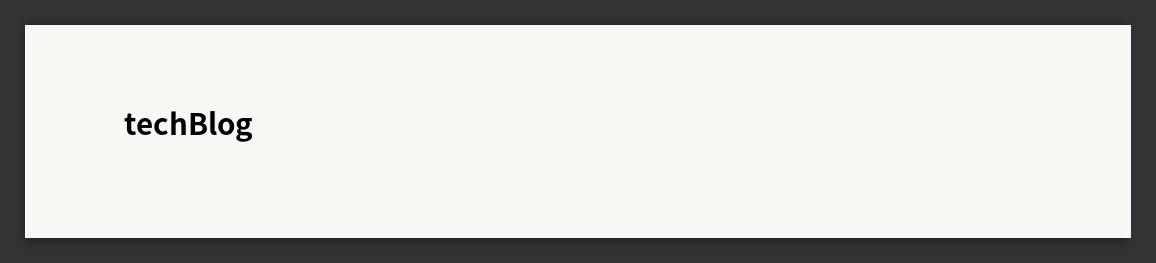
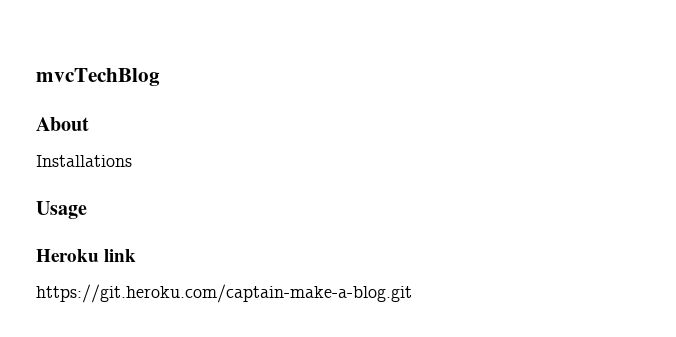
[124,111,253,142] techBlog -> [36,68,160,86] [36,117,89,131] [36,155,132,167] [36,201,87,219] [36,249,137,262] [36,284,412,303] mvcTechBlog // About // Installations // Usage // Heroku link // https://git.heroku.com/captain-make-a-blog.git

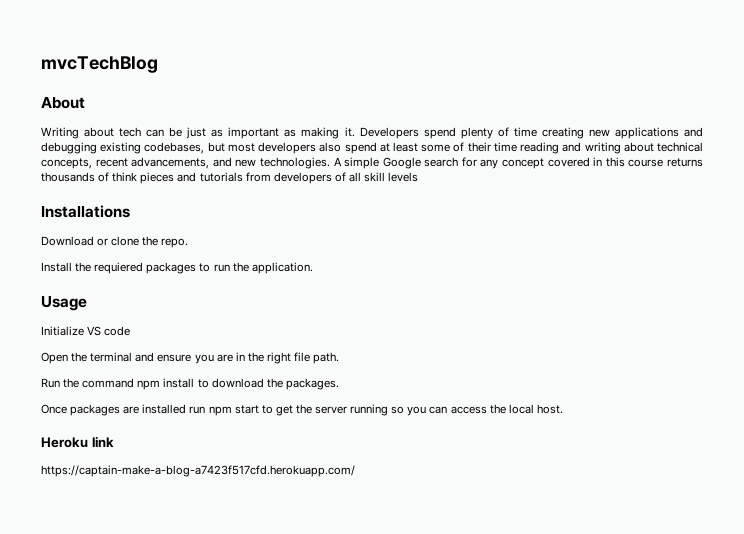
[36,155,132,167] [36,201,87,219] Installations // Usage -> [41,127,703,139] [41,142,703,154] [41,157,703,169] [41,172,419,184] [41,205,130,218] [41,236,189,248] [41,262,313,274] [41,296,87,311] [41,326,131,336] [41,352,340,364] [41,378,339,390] [41,404,563,416] Writing about tech can be just as important as making it. Developers spend plenty of time creating new applications and debugging existing codebases, but most developers also spend at least some of their time reading and writing about technical concepts, recent advancements, and new technologies. A simple Google search for any concept covered in this course returns thousands of think pieces and tutorials from developers of all skill levels // Installations // Download or clone the repo. // Install the requiered packages to run the application. // Usage // Initialize VS code // Open the terminal and ensure you are in the right file path. // Run the command npm install to download the packages. // Once packages are installed run npm start to get the server running so you can access the local host.
[36,284,412,303] https://git.heroku.com/captain-make-a-blog.git -> [41,465,355,477] https://captain-make-a-blog-a7423f517cfd.herokuapp.com/

